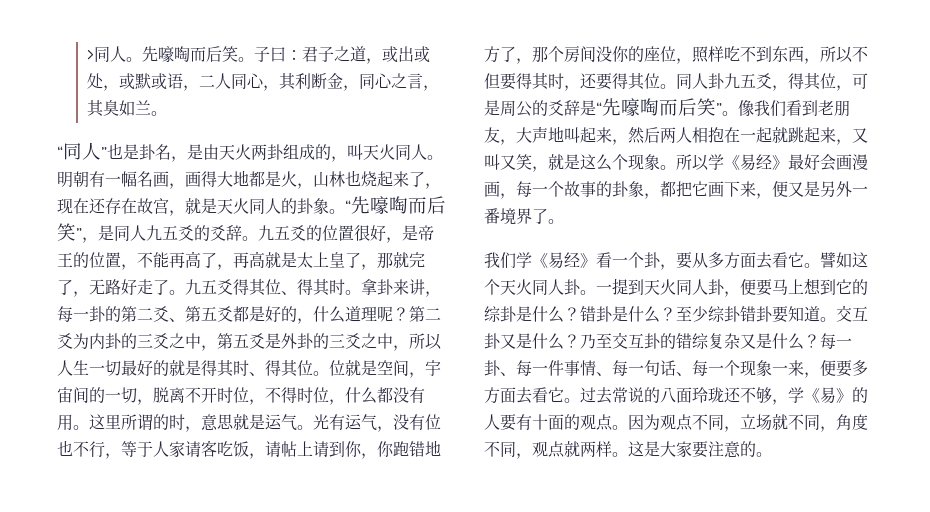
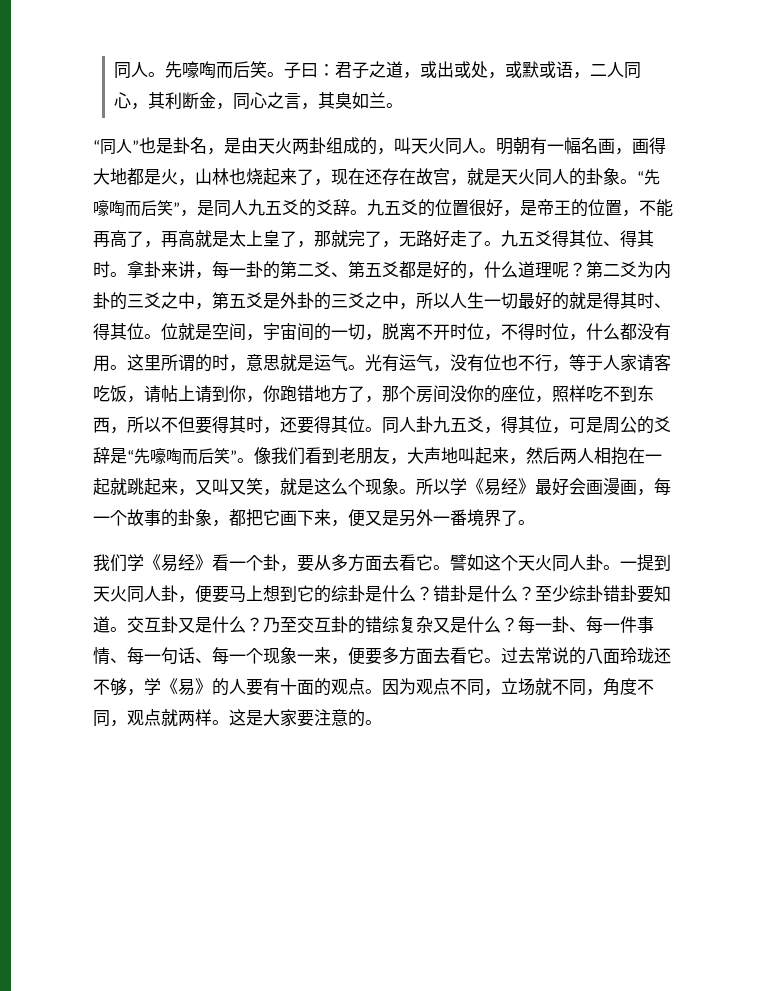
[86,49,94,60] > -> (113, 70) none

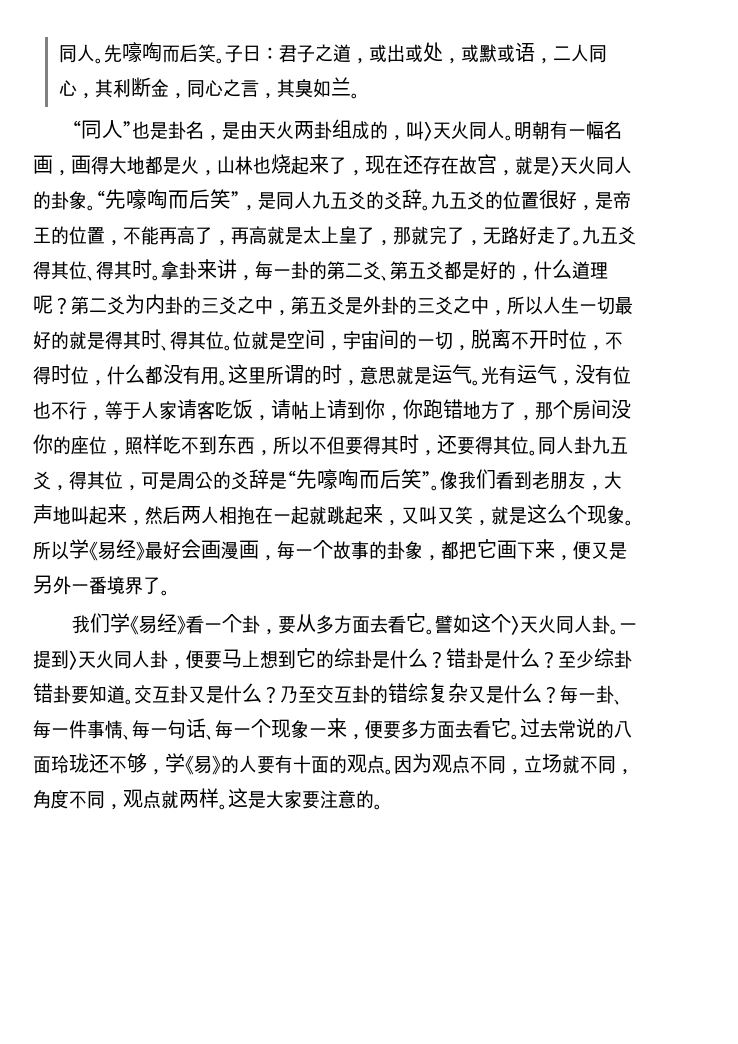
(411, 145) none -> [423,122,433,141] >
(501, 177) none -> [551,157,560,176] >
(518, 563) none -> [510,616,520,635] >
(671, 562) none -> [69,651,78,670] >

